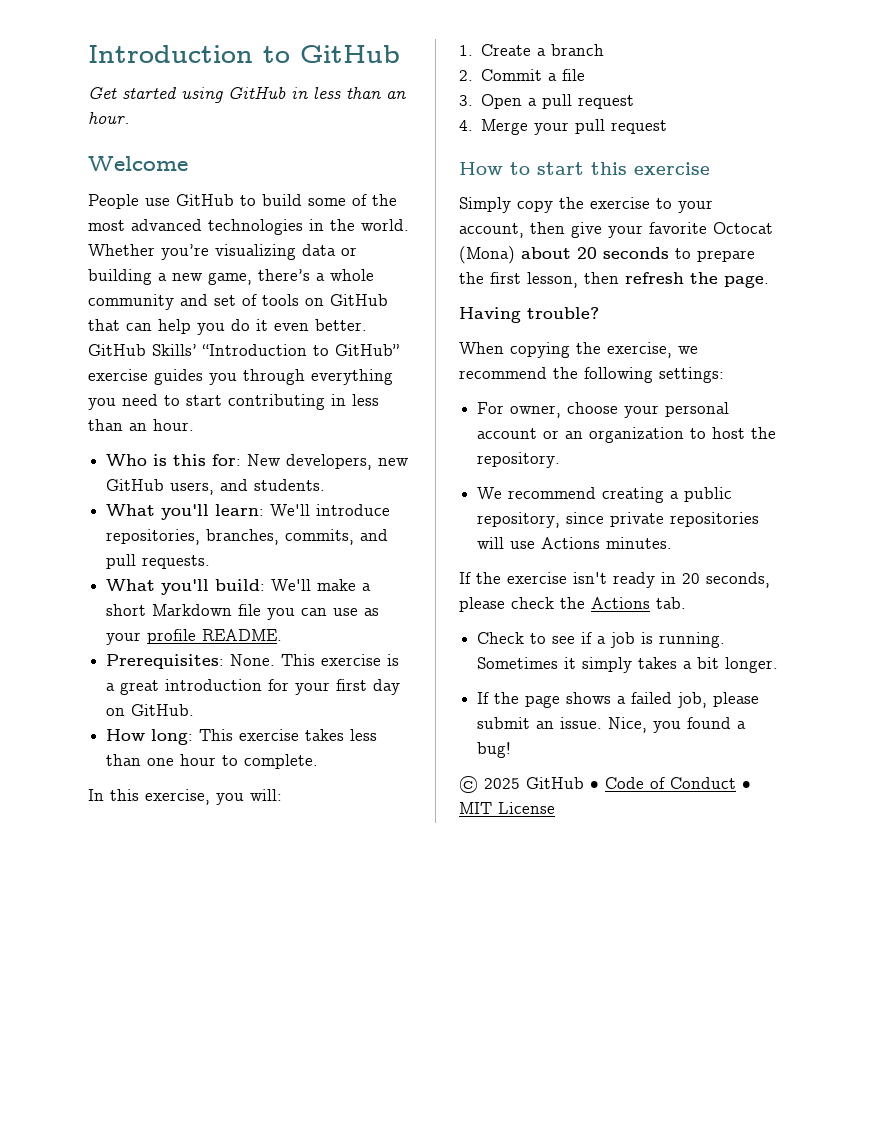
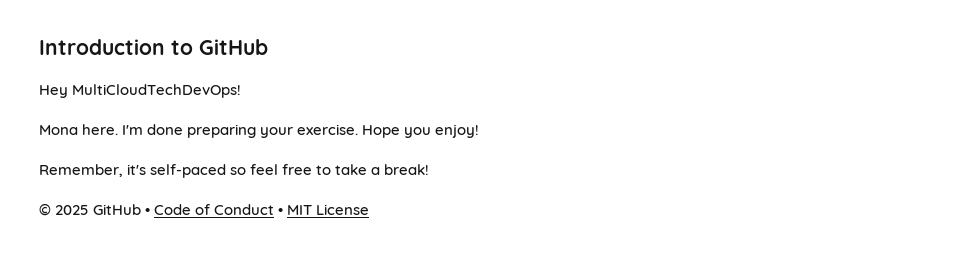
[88,86,406,103] [88,112,130,124] [88,156,188,171] [88,194,397,209] [88,219,409,235] [88,244,357,260] [88,269,374,285] [88,294,388,310] [88,319,367,335] [88,344,399,356] [88,369,393,385] [88,394,379,410] [88,419,194,431] [106,454,410,470] [106,479,326,495] [106,504,391,520] [106,529,389,545] [106,554,211,569] [106,579,372,595] [106,604,380,620] [106,629,283,645] [106,654,400,669] [106,679,401,695] [106,704,195,716] [106,729,378,745] [106,754,319,769] [88,789,282,805] [459,44,605,56] [459,69,586,81] [459,94,635,109] [459,119,668,135] [459,162,710,175] [459,197,713,213] [459,222,773,238] [459,246,755,264] [459,272,769,288] [459,307,599,323] [459,342,698,358] [459,367,724,383] [477,402,730,418] [477,427,777,443] [477,452,561,468] [477,487,733,503] [477,512,760,528] [477,537,673,549] [459,572,770,588] [459,597,686,612] [477,632,726,648] [477,657,779,673] [477,692,760,708] [477,717,747,733] [477,742,512,758] Get started using GitHub in less than an hour. // Welcome // People use GitHub to build some of the most advanced technologies in the world. Whether you’re visualizing data or building a new game, there’s a whole community and set of tools on GitHub that can help you do it even better. GitHub Skills’ “Introduction to GitHub” exercise guides you through everything you need to start contributing in less than an hour. // Who is this for: New developers, new GitHub users, and students. // What you'll learn: We'll introduce repositories, branches, commits, and pull requests. // What you'll build: We'll make a short Markdown file you can use as your profile README. // Prerequisites: None. This exercise is a great introduction for your first day on GitHub. // How long: This exercise takes less than one hour to complete. // In this exercise, you will: // 1. Create a branch // 2. Commit a file // 3. Open a pull request // 4. Merge your pull request // How to start this exercise // Simply copy the exercise to your account, then give your favorite Octocat (Mona) about 20 seconds to prepare the first lesson, then refresh the page. // Having trouble? // When copying the exercise, we recommend the following settings: // For owner, choose your personal account or an organization to host the repository. // We recommend creating a public repository, since private repositories will use Actions minutes. // If the exercise isn't ready in 20 seconds, please check the Actions tab. // Check to see if a job is running. Sometimes it simply takes a bit longer. // If the page shows a failed job, please submit an issue. Nice, you found a bug! -> [39,84,242,98] [39,124,480,138] [39,164,430,178] Hey MultiCloudTechDevOps! // Mona here. I'm done preparing your exercise. Hope you enjoy! // Remember, it's self-paced so feel free to take a break!

